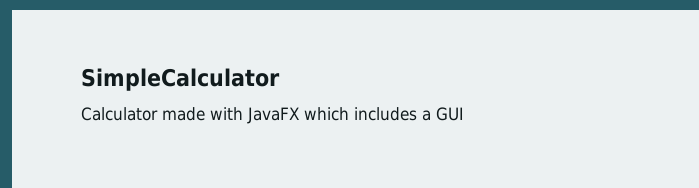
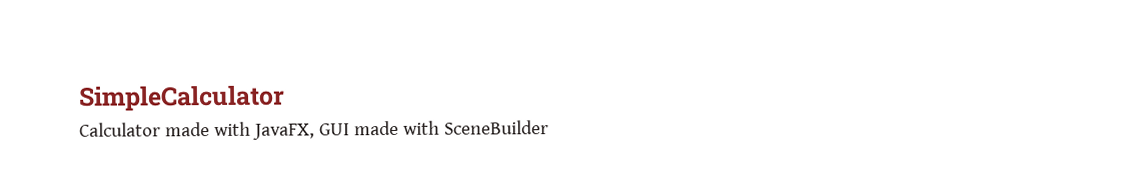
[247,107,464,124] JavaFX which includes a GUI -> [252,120,549,140] JavaFX, GUI made with SceneBuilder

